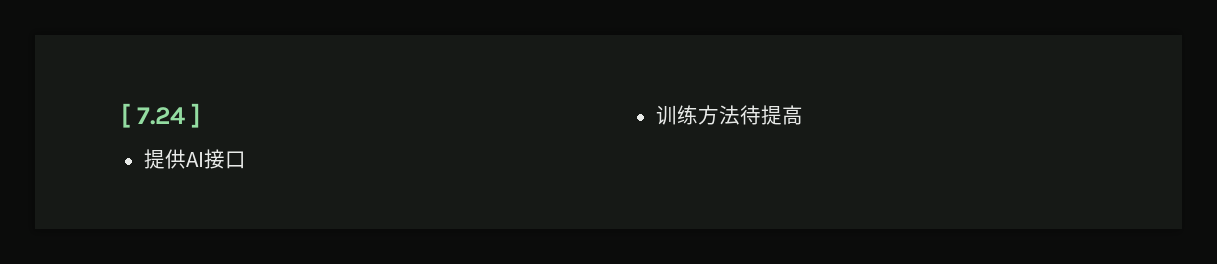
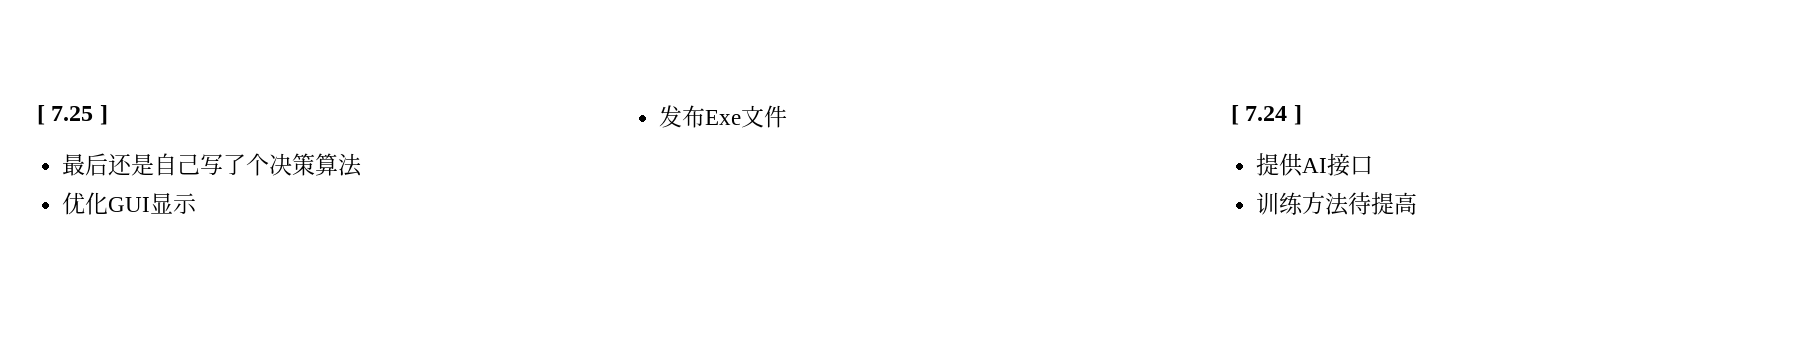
[121,103,130,128] [ -> [37,105,108,125] [62,153,363,177] [62,192,198,215] [659,105,788,128] [1231,105,1239,125] [ 7.25 ] // 最后还是自己写了个决策算法 // 优化GUI显示 // 发布Exe文件 // [

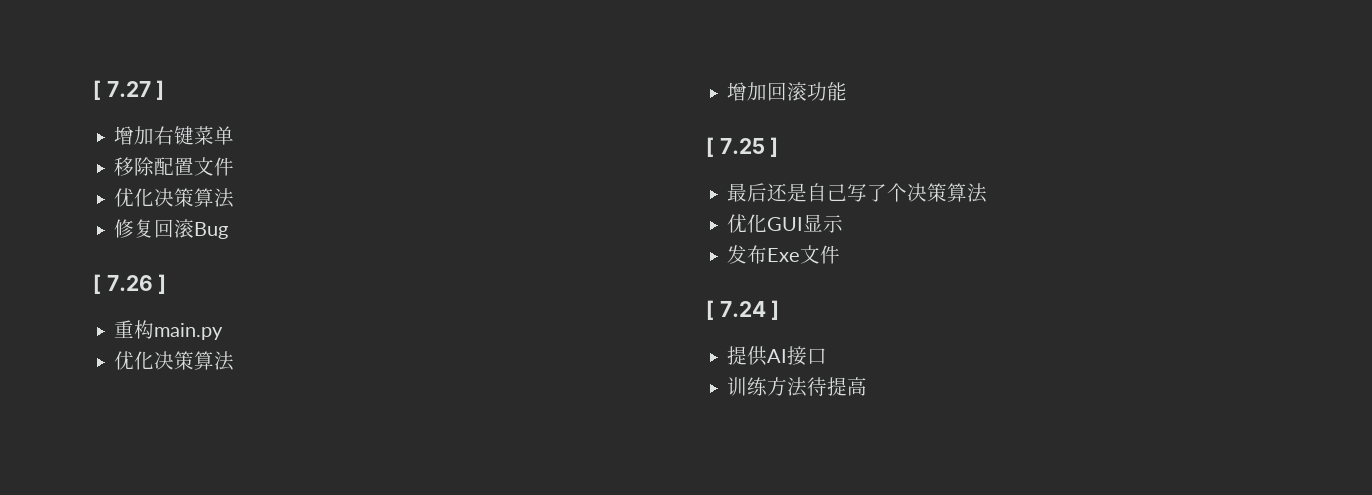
[37,105,45,125] [ -> [93,80,165,100] [114,126,235,145] [114,157,235,176] [114,188,235,208] [114,219,229,239] [93,274,167,294] [114,320,224,340] [114,351,235,371] [727,82,848,101] [706,137,714,157] [ 7.27 ] // 增加右键菜单 // 移除配置文件 // 优化决策算法 // 修复回滚Bug // [ 7.26 ] // 重构main.py // 优化决策算法 // 增加回滚功能 // [

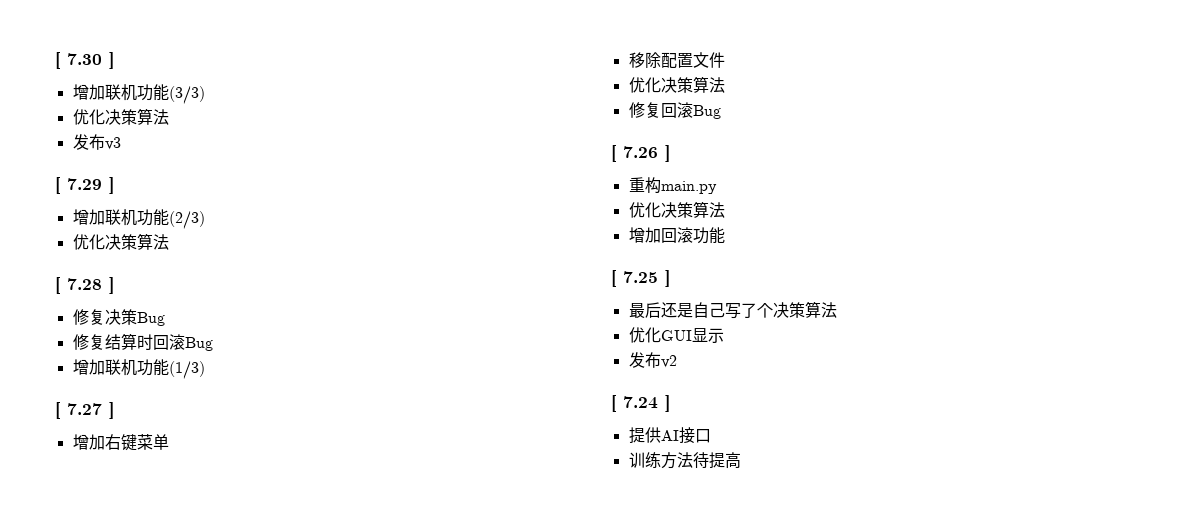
[93,80,101,100] [ -> [55,52,114,69] [72,84,205,104] [72,108,169,125] [72,134,121,150] [55,177,114,194] [72,209,205,229] [72,233,169,250] [55,277,114,294] [72,309,165,326] [72,333,213,351] [72,359,205,379] [55,402,60,419] [ 7.30 ] // 增加联机功能(3/3) // 优化决策算法 // 发布v3 // [ 7.29 ] // 增加联机功能(2/3) // 优化决策算法 // [ 7.28 ] // 修复决策Bug // 修复结算时回滚Bug // 增加联机功能(1/3) // [
[767,245,841,264] Exe文件 -> [660,355,677,368] v2

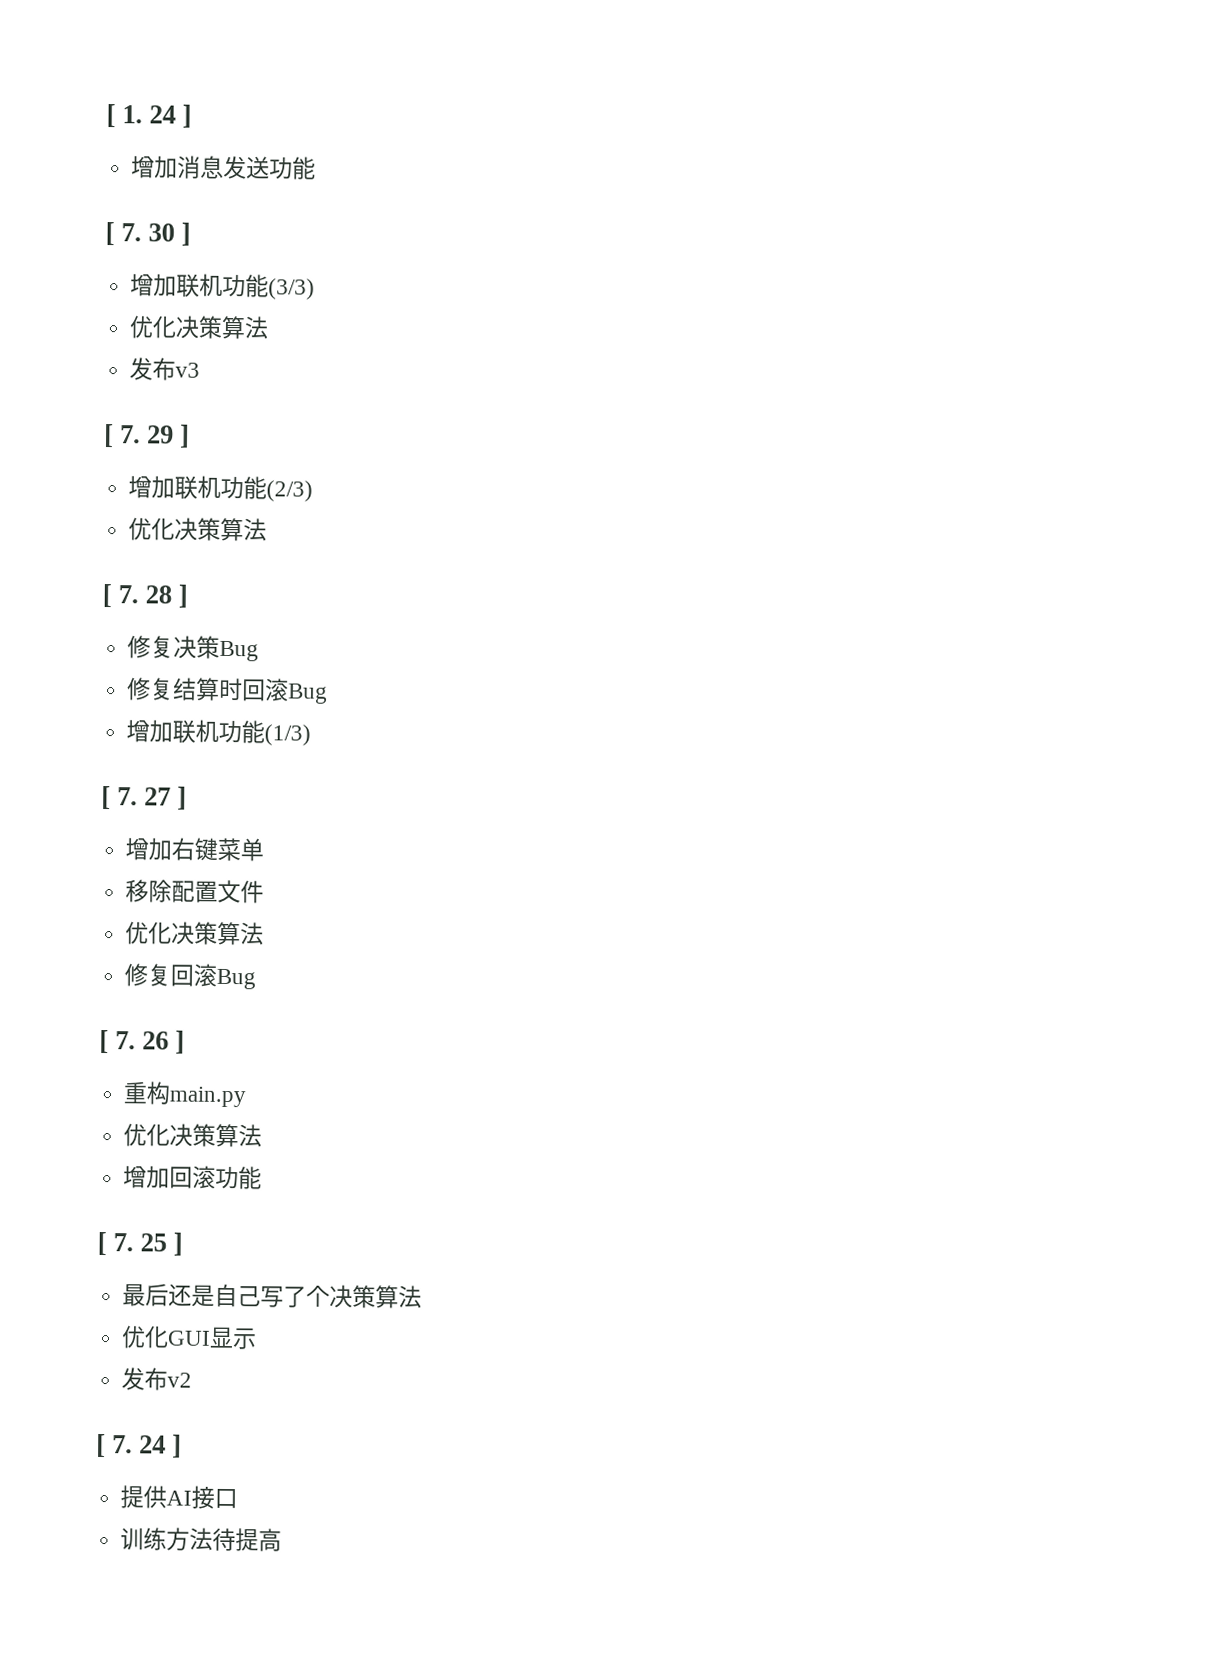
[55,52,102,69] [ 7.30 -> [106,104,193,128] [131,155,317,180] [105,222,176,246] [ 1. 24 ] // 增加消息发送功能 // [ 7. 30
[67,178,102,190] 7.29 -> [120,425,175,444] 7. 29
[67,278,102,290] 7.28 -> [118,585,173,604] 7. 28
[67,403,102,415] 7.27 -> [117,787,172,806] 7. 27
[623,146,658,158] 7.26 -> [115,1031,170,1050] 7. 26
[623,271,658,283] 7.25 -> [113,1233,168,1252] 7. 25
[623,396,658,409] 7.24 -> [112,1435,167,1454] 7. 24

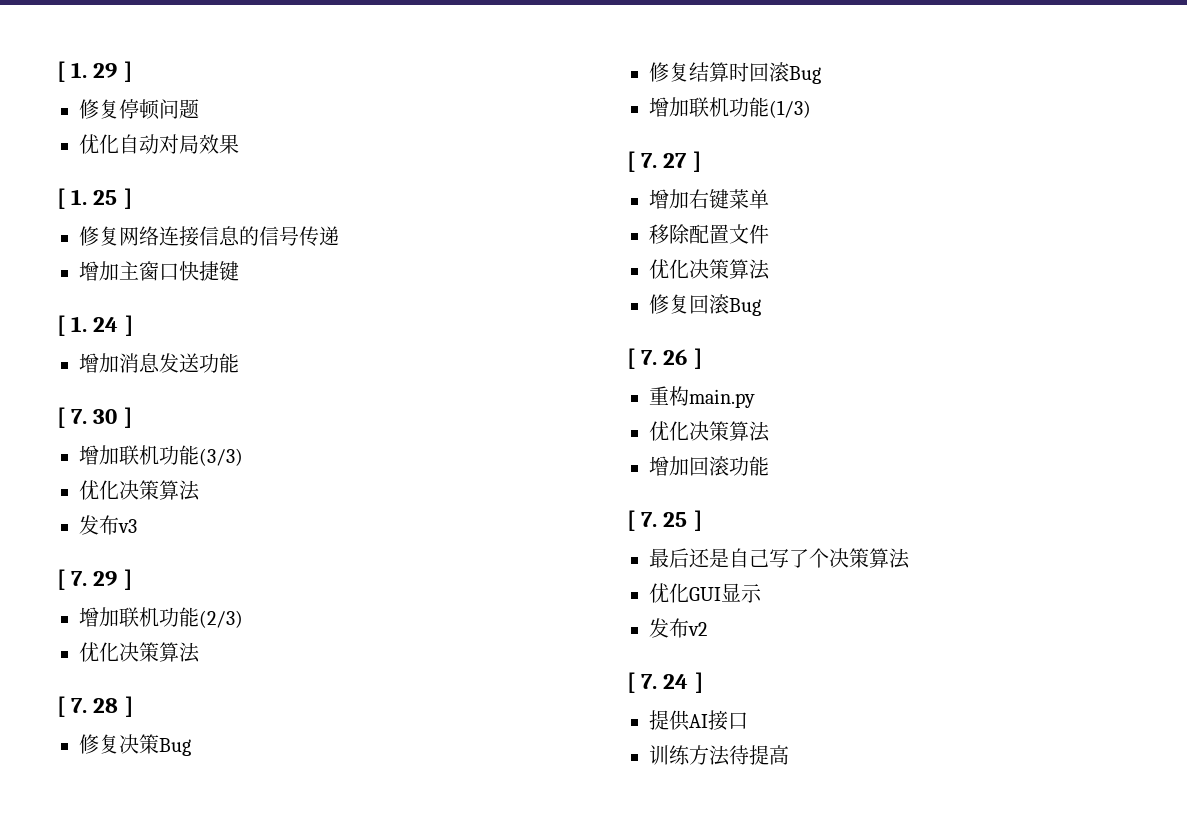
[106,104,144,128] [ 1. -> [57,61,132,82] [79,99,199,120] [79,134,239,154] [57,188,132,209] [79,226,339,247] [79,261,239,281] [57,315,88,336] [ 1. 29 ] // 修复停顿问题 // 优化自动对局效果 // [ 1. 25 ] // 修复网络连接信息的信号传递 // 增加主窗口快捷键 // [ 1.

